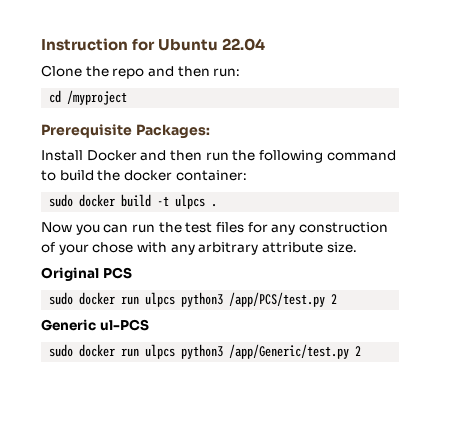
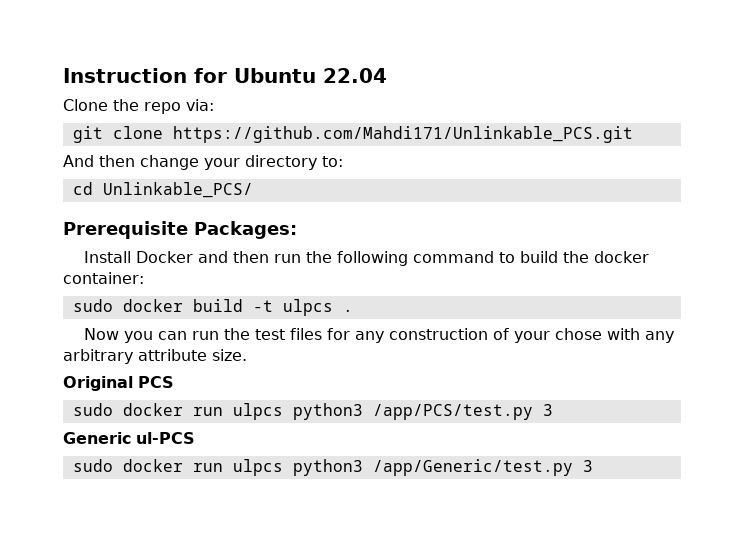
[147,66,241,77] and then run: -> [186,99,214,111] [72,126,633,143] [63,155,343,170] via: // git clone https://github.com/Mahdi171/Unlinkable_PCS.git // And then change your directory to:
[67,90,128,105] /myproject -> [102,182,253,198] Unlinkable_PCS/
[331,294,338,304] 2 -> [542,404,553,416] 3
[355,346,362,356] 2 -> [582,460,593,472] 3

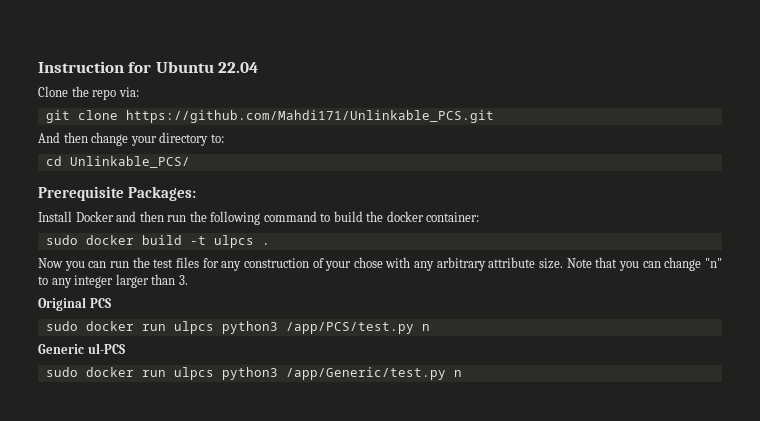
(247, 355) none -> [566,257,723,271] [38,274,188,288] Note that you can change "n" to any integer larger than 3.
[542,404,553,416] 3 -> [421,324,430,331] n
[582,460,593,472] 3 -> [453,370,462,377] n

